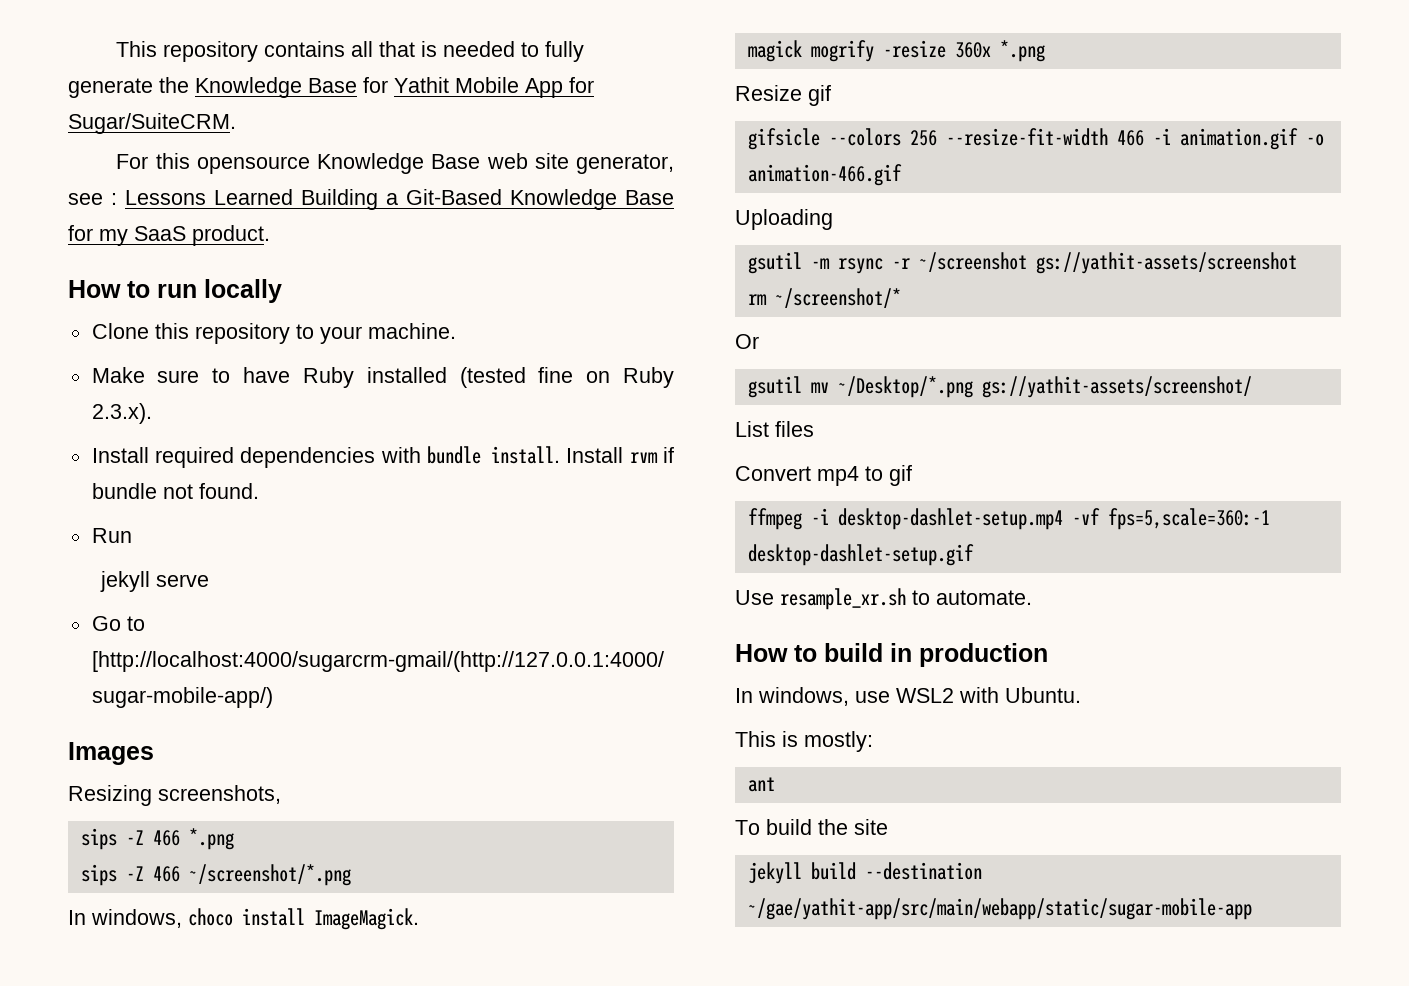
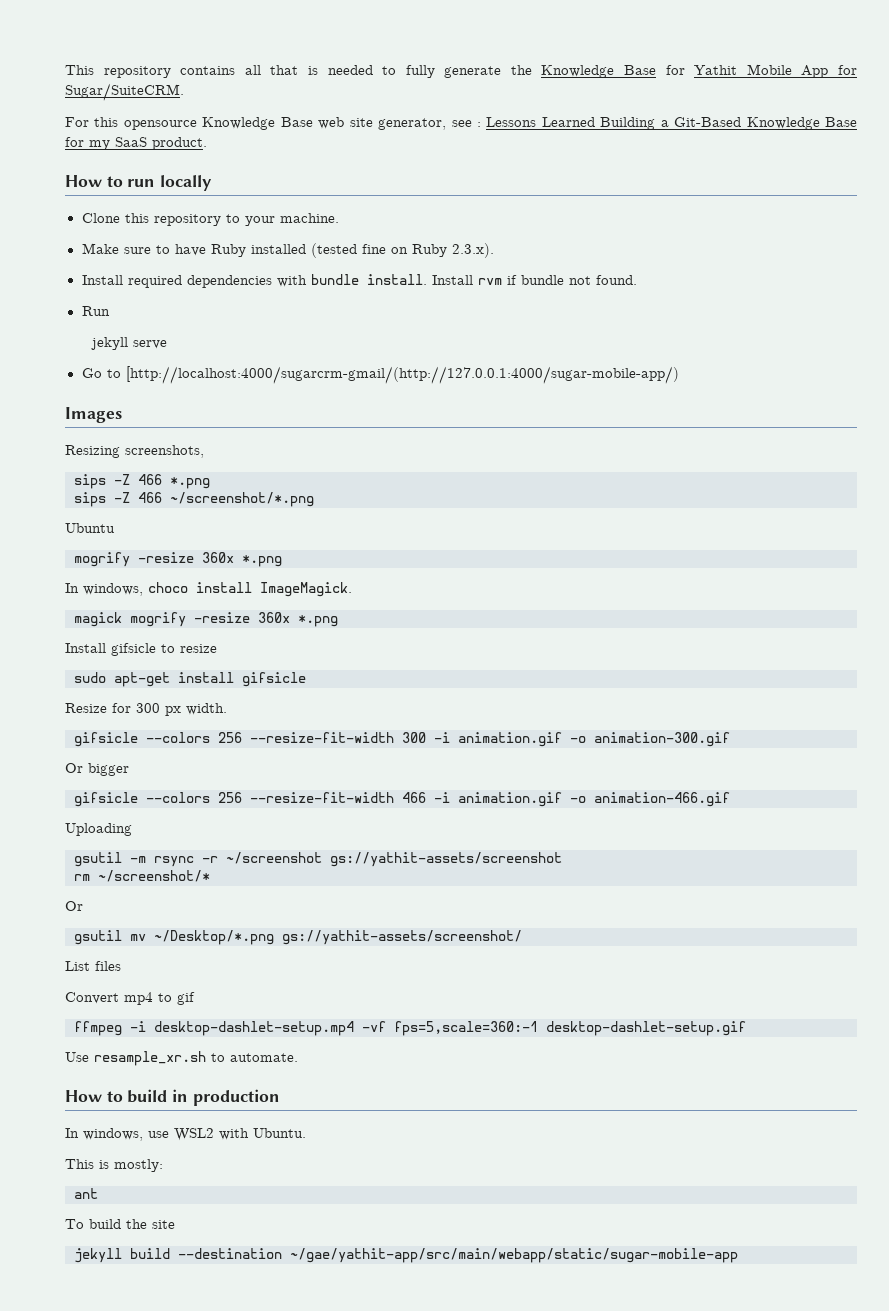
(351, 875) none -> [65,523,115,533] [74,552,282,567] // Ubuntu // mogrify -resize 360x *.png
[735,85,831,106] Resize gif -> [65,643,217,656] [74,672,306,687] [65,703,227,716] [74,732,730,747] [65,763,129,776] Install gifsicle to resize // sudo apt-get install gifsicle // Resize for 300 px width. // gifsicle --colors 256 --resize-fit-width 300 -i animation.gif -o animation-300.gif // Or bigger

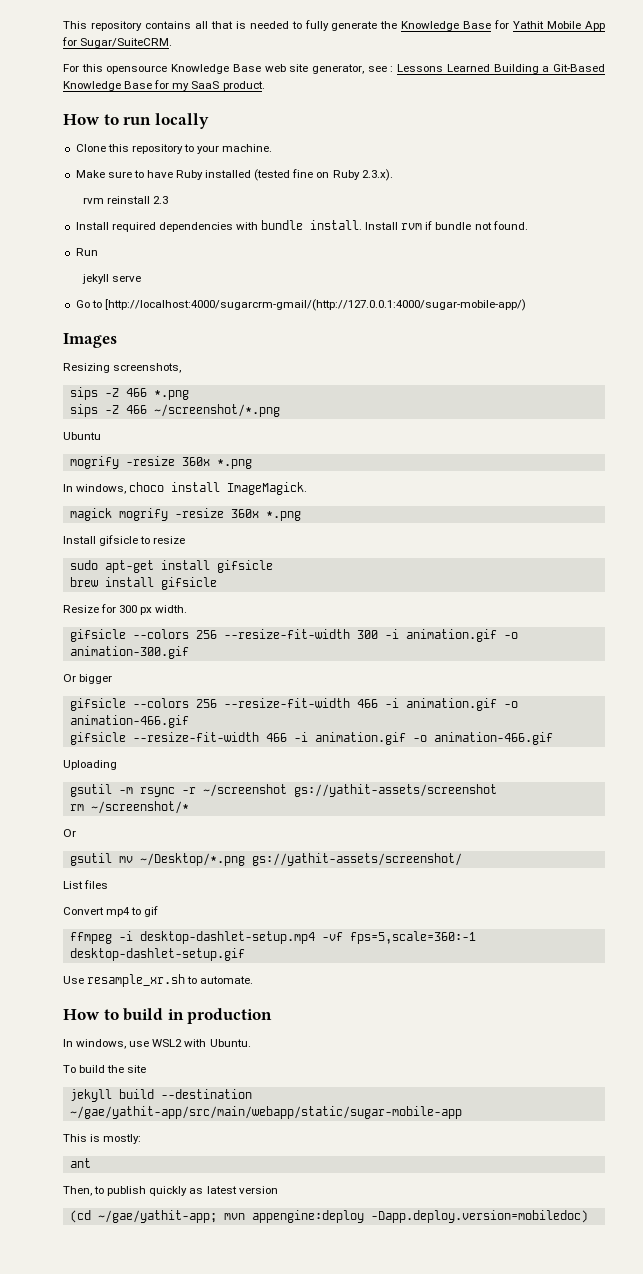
(494, 250) none -> [82,196,169,204] // rvm reinstall 2.3
(306, 679) none -> [69,577,217,590] // brew install gifsicle
(730, 799) none -> [69,732,553,745] // gifsicle --resize-fit-width 466 -i animation.gif -o animation-466.gif
[65,1159,163,1172] [74,1188,98,1199] // This is mostly: // ant -> (251, 1043) none
(738, 1255) none -> [63,1134,142,1144] [69,1158,91,1168] [63,1186,278,1196] [69,1210,588,1223] // This is mostly: // ant // Then, to publish quickly as latest version // (cd ~/gae/yathit-app; mvn appengine:deploy -Dapp.deploy.version=mobiledoc)

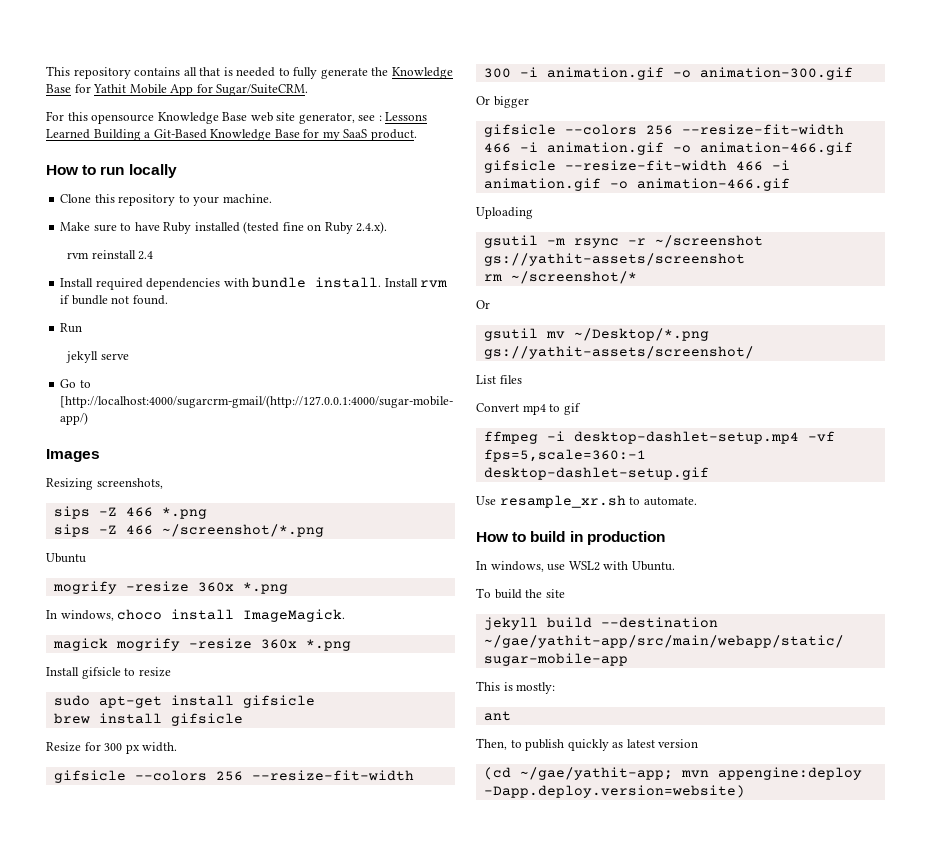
[361,169,393,181] 2.3.x). -> [356,221,388,234] 2.4.x).
[153,196,169,204] 2.3 -> [138,251,154,260] 2.4
[370,1210,588,1223] -Dapp.deploy.version=mobiledoc) -> [483,785,745,798] -Dapp.deploy.version=website)

